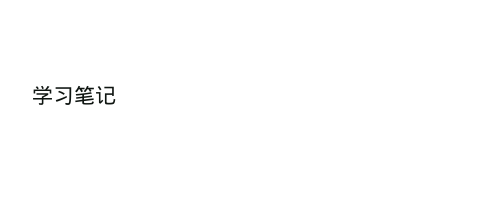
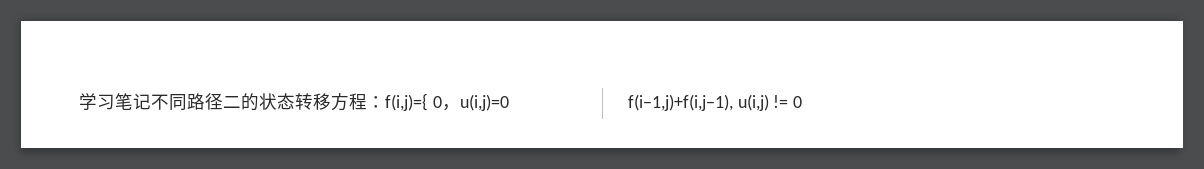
(116, 95) none -> [151,93,803,111] 不同路径二的状态转移方程：f(i,j)={ 0，u(i,j)=0 f(i−1,j)+f(i,j−1), u(i,j) != 0

